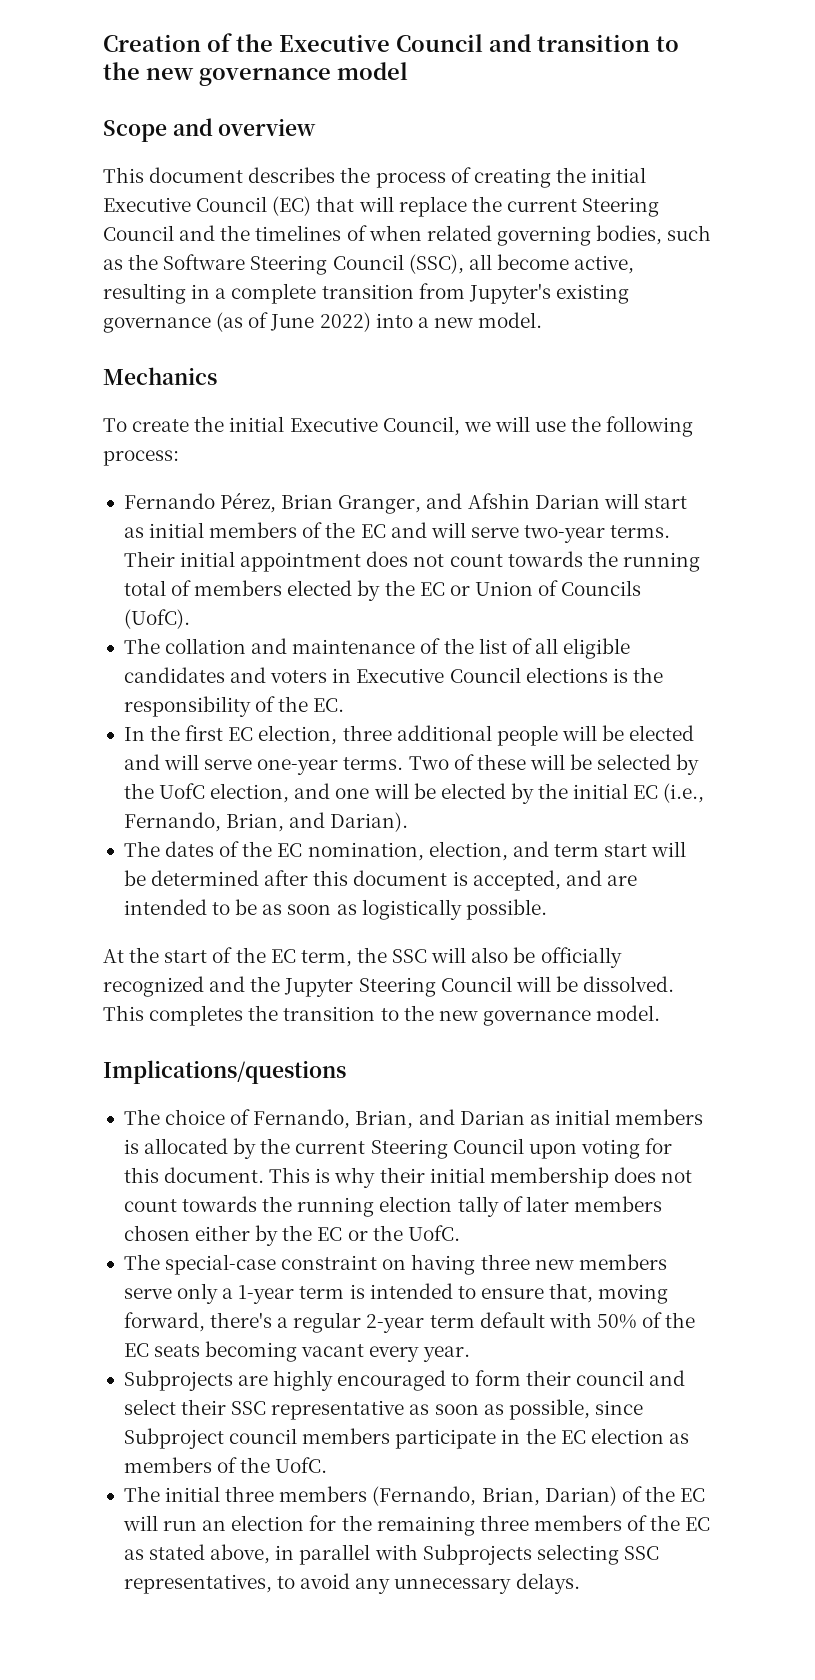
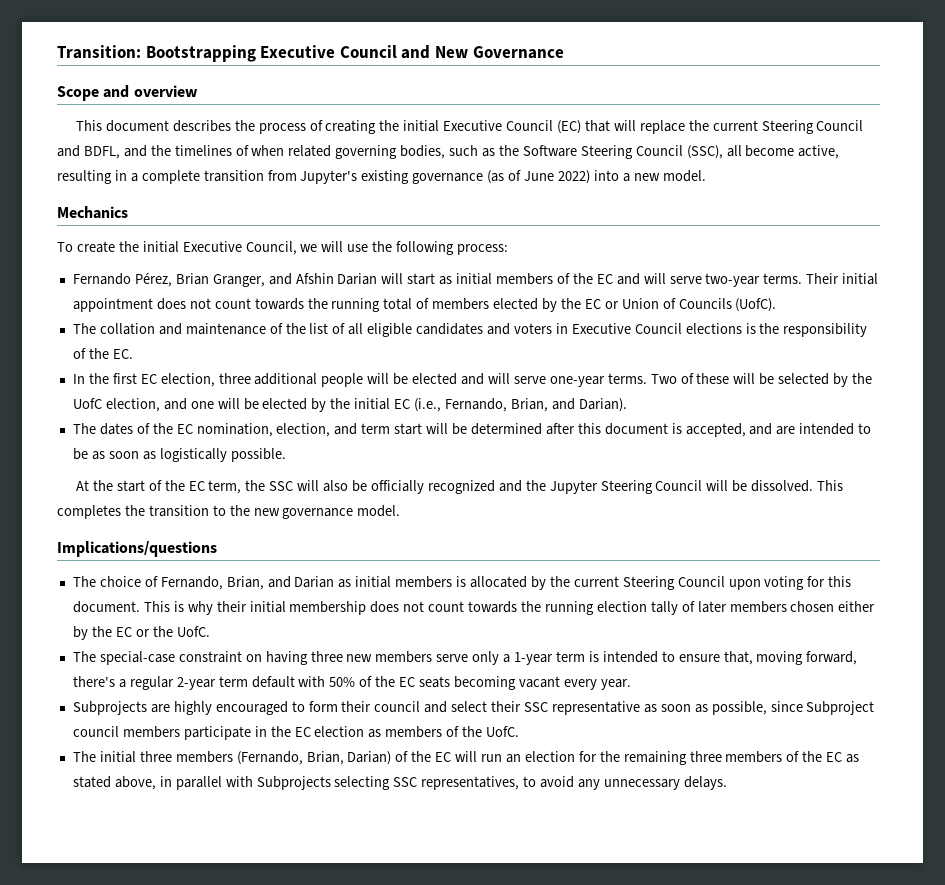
[103,33,679,52] [103,62,408,86] Creation of the Executive Council and transition to the new governance model -> [57,45,564,62] Transition: Bootstrapping Executive Council and New Governance
(216, 233) none -> [83,145,147,159] BDFL, and

